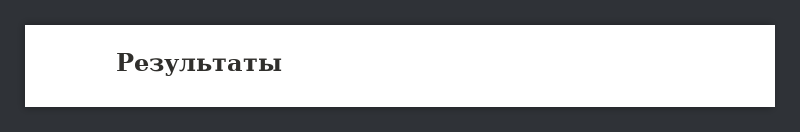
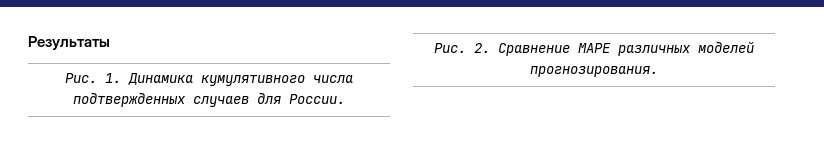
(282, 64) none -> [65,73,354,86] [73,92,345,107] [434,41,754,56] [530,66,658,77] // Рис. 1. Динамика кумулятивного числа подтвержденных случаев для России. // Рис. 2. Сравнение MAPE различных моделей прогнозирования.

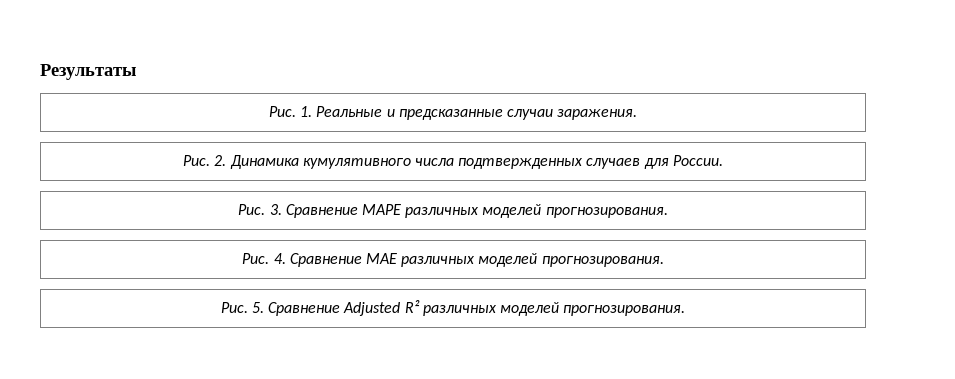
(121, 78) none -> [316,106,638,120] [183,155,227,166] Реальные и предсказанные случаи заражения. // Рис. 2.
[474,43,490,53] 2. -> [269,204,282,215] 3.
(658, 71) none -> [242,253,664,267] [220,300,686,316] // Рис. 4. Сравнение MAE различных моделей прогнозирования. // Рис. 5. Сравнение Adjusted R² различных моделей прогнозирования.

